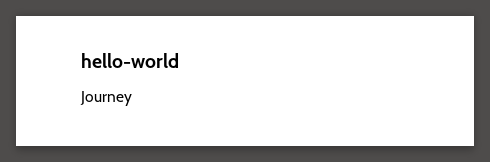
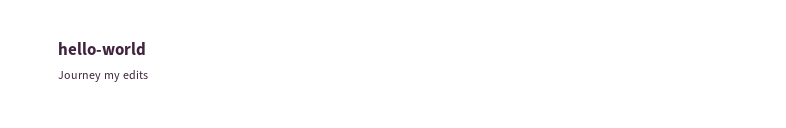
(132, 98) none -> [104,70,149,82] my edits

